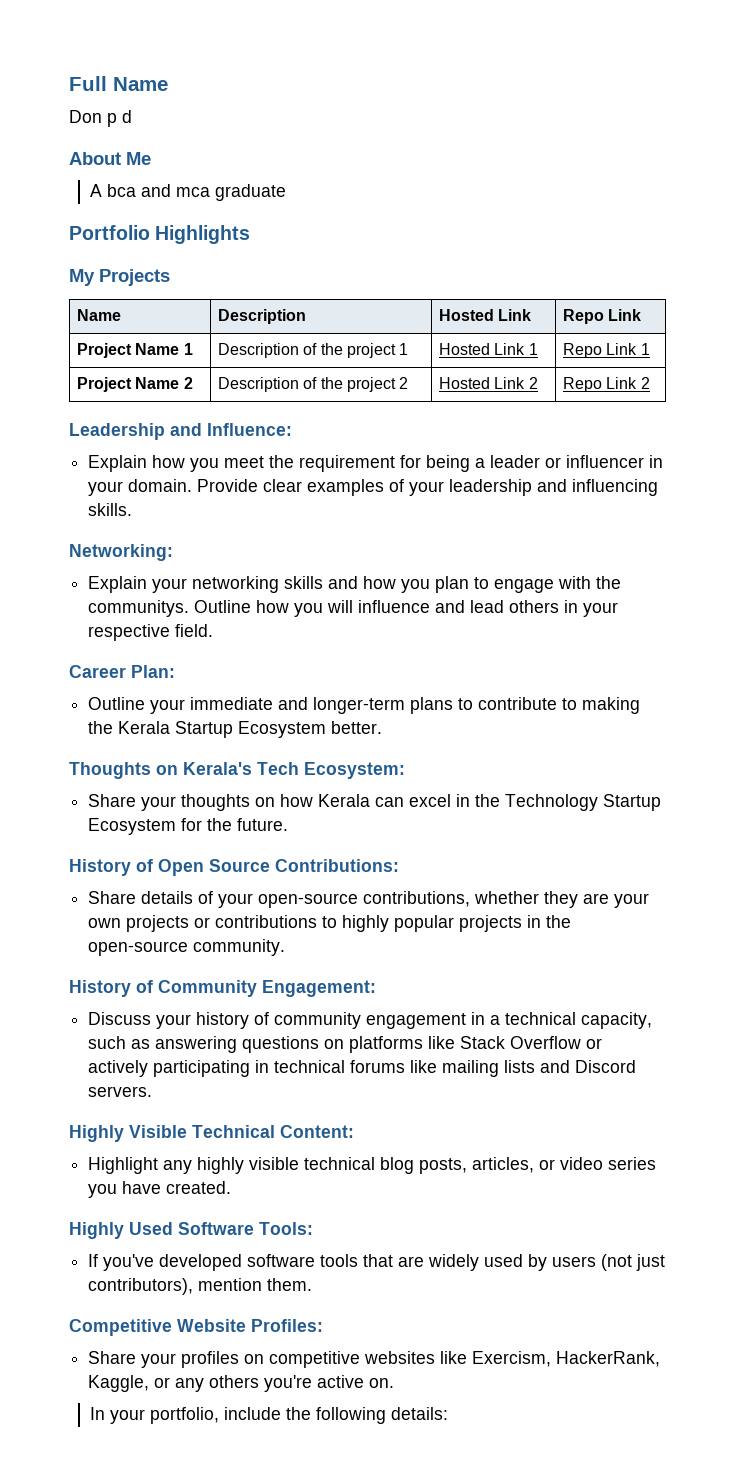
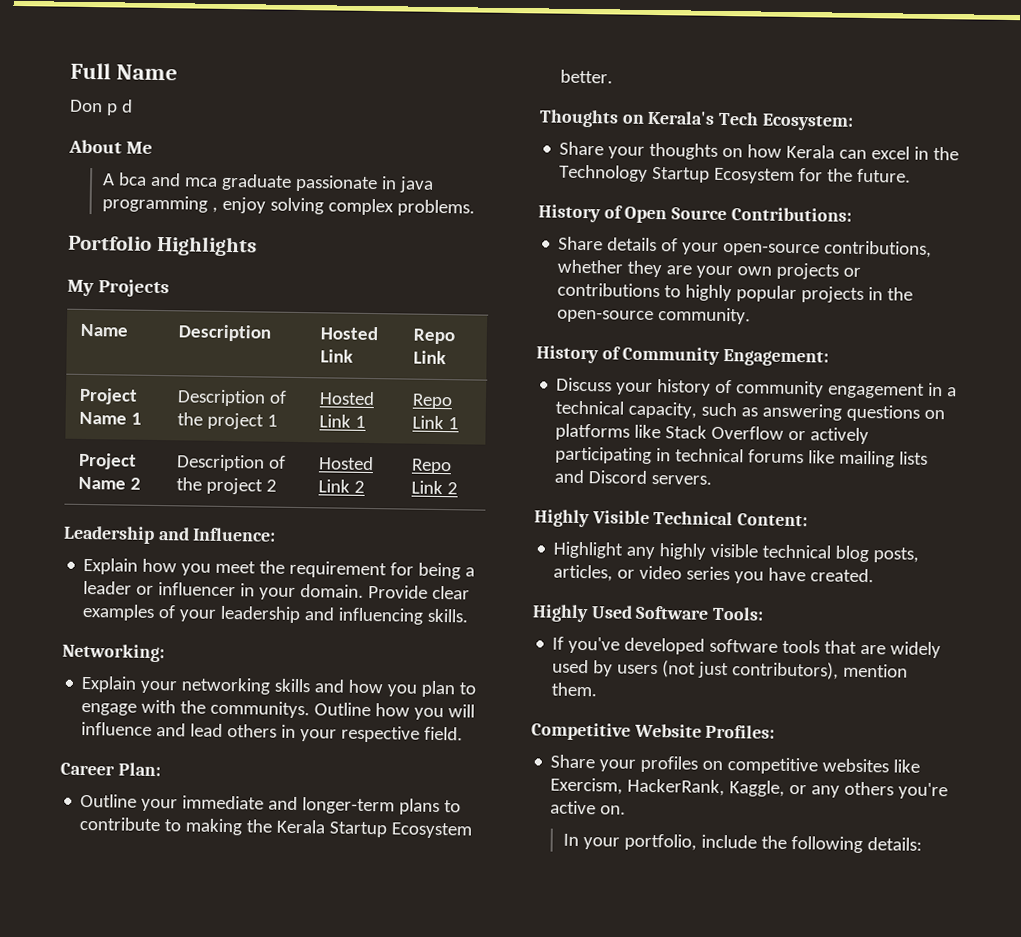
(286, 192) none -> [294,174,434,193] [101,195,475,217] passionate in java programming , enjoy solving complex problems.

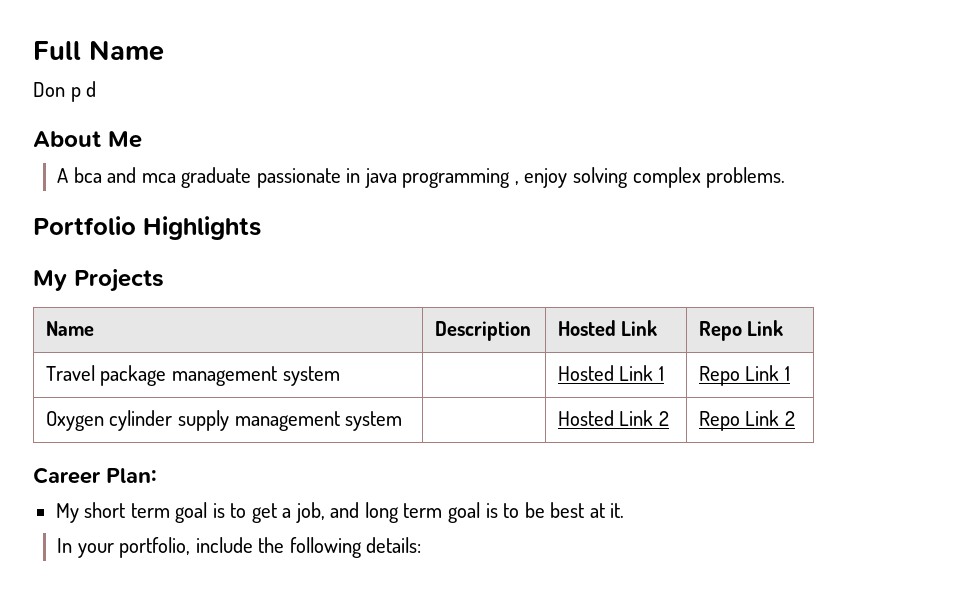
[78,387,138,405] [78,411,142,425] [176,389,287,407] [176,412,278,430] Project Name 1 | Description of the project 1 -> [45,365,340,386] Travel package management system |
[77,452,137,470] [77,476,141,490] [175,454,286,472] [175,477,277,495] Project Name 2 | Description of the project 2 -> [45,410,403,431] Oxygen cylinder supply management system |
[63,525,277,544] [83,557,476,580] [83,580,471,600] [82,603,470,625] [62,643,165,663] [81,675,477,698] [81,699,476,721] [81,721,464,743] [60,762,161,777] [80,793,462,816] [79,816,473,839] [560,69,614,84] [539,109,854,131] [559,141,960,161] [559,164,912,184] [538,204,852,224] [558,236,933,258] [557,259,862,280] [557,282,914,303] [557,307,752,325] [536,345,830,367] [556,377,958,399] [555,400,946,422] [555,423,870,445] [555,446,929,468] [554,469,713,485] [534,509,809,528] [553,541,920,563] [553,564,875,584] [532,604,765,623] [552,636,942,659] [552,659,909,680] [551,682,598,697] [531,722,776,741] [550,754,921,775] [550,777,949,800] [550,800,627,815] Leadership and Influence: // Explain how you meet the requirement for being a leader or influencer in your domain. Provide clear examples of your leadership and influencing skills. // Networking: // Explain your networking skills and how you plan to engage with the communitys. Outline how you will influence and lead others in your respective field. // Career Plan: // Outline your immediate and longer-term plans to contribute to making the Kerala Startup Ecosystem better. // Thoughts on Kerala's Tech Ecosystem: // Share your thoughts on how Kerala can excel in the Technology Startup Ecosystem for the future. // History of Open Source Contributions: // Share details of your open-source contributions, whether they are your own projects or contributions to highly popular projects in the open-source community. // History of Community Engagement: // Discuss your history of community engagement in a technical capacity, such as answering questions on platforms like Stack Overflow or actively participating in technical forums like mailing lists and Discord servers. // Highly Visible Technical Content: // Highlight any highly visible technical blog posts, articles, or video series you have created. // Highly Used Software Tools: // If you've developed software tools that are widely used by users (not just contributors), mention them. // Competitive Website Profiles: // Share your profiles on competitive websites like Exercism, HackerRank, Kaggle, or any others you're active on. -> [33,467,157,484] [55,502,625,523] Career Plan: // My short term goal is to get a job, and long term goal is to be best at it.

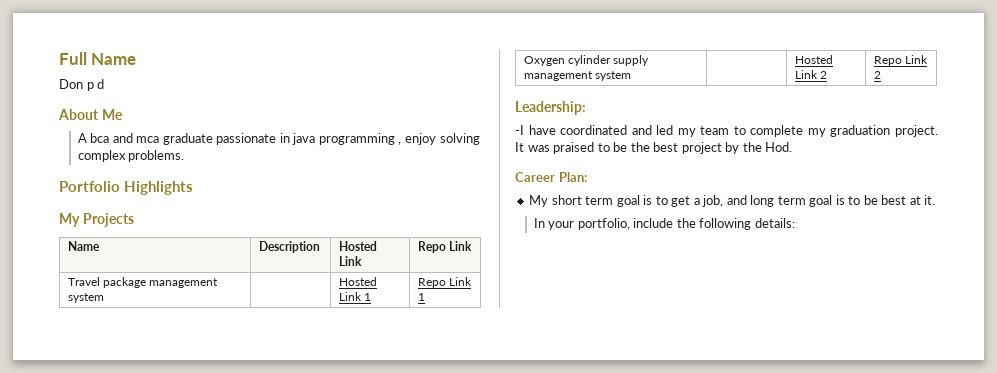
(796, 418) none -> [515,101,586,115] [515,125,938,137] [515,142,793,154] // Leadership: // -I have coordinated and led my team to complete my graduation project. It was praised to be the best project by the Hod.

